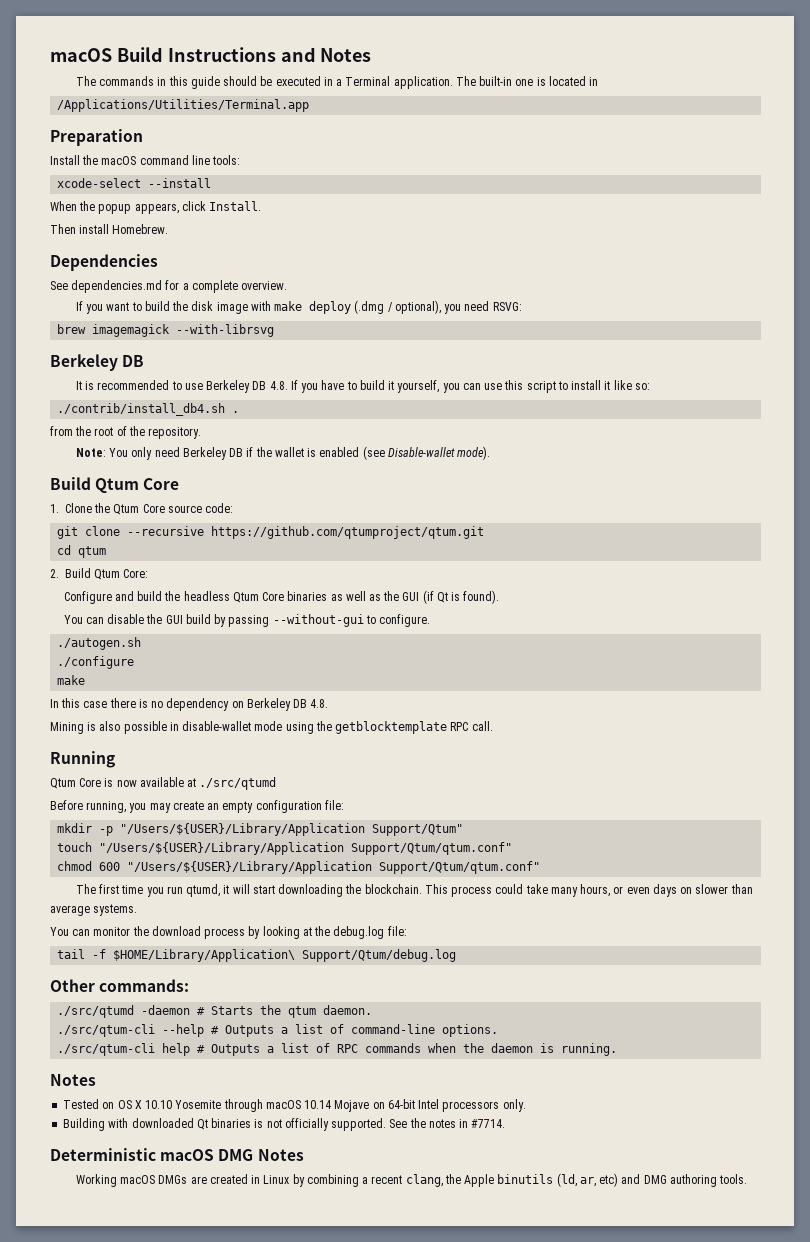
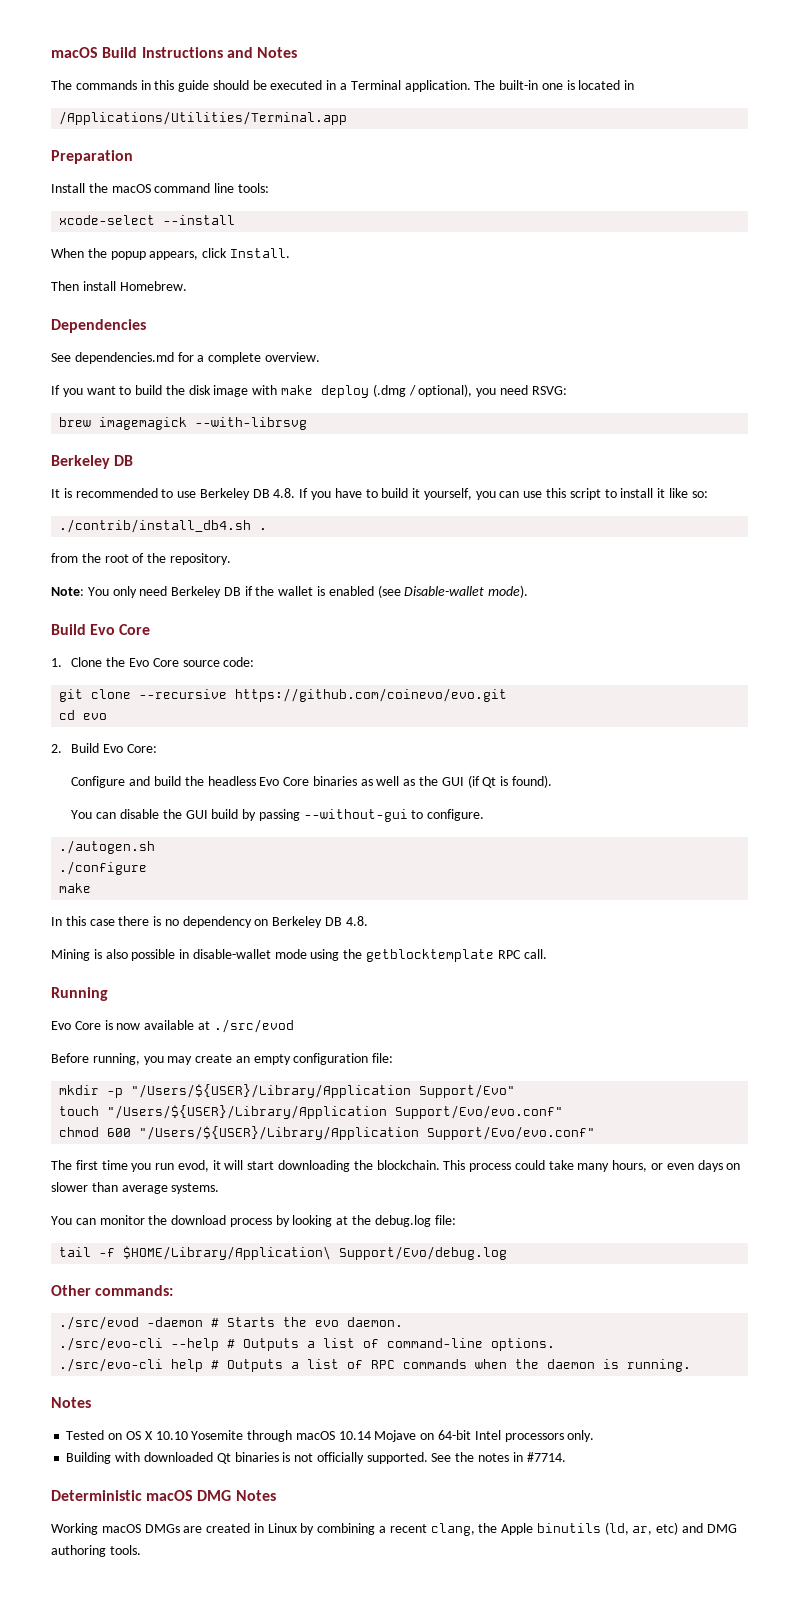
[95,478,140,493] Qtum -> [90,624,116,635] Evo
[113,504,140,515] Qtum -> [128,658,149,667] Evo
[211,526,485,539] https://github.com/qtumproject/qtum.git -> [235,688,508,702] https://github.com/coinevo/evo.git
[78,546,107,558] qtum -> [83,713,108,720] evo
[94,569,121,580] Qtum -> [103,744,124,753] Evo
[232,592,259,603] Qtum -> [259,777,280,786] Evo
[50,778,76,789] Qtum -> [51,1021,71,1030] Evo
[199,777,277,790] ./src/qtumd -> [213,1019,294,1033] ./src/evod
[372,824,464,836] Support/Qtum" -> [419,1084,516,1098] Support/Evo"
[351,842,513,855] Support/Qtum/qtum.conf" -> [395,1105,564,1119] Support/Evo/evo.conf"
[379,861,541,874] Support/Qtum/qtum.conf" -> [427,1126,596,1140] Support/Evo/evo.conf"
[186,884,221,897] qtumd, -> [177,1160,209,1172] evod,
[302,949,457,962] Support/Qtum/debug.log -> [339,1246,508,1260] Support/Evo/debug.log
[57,1005,135,1018] ./src/qtumd -> [59,1316,140,1330] ./src/evod
[288,1006,317,1018] qtum -> [315,1320,340,1327] evo
[57,1024,156,1037] ./src/qtum-cli -> [59,1337,164,1351] ./src/evo-cli
[57,1043,156,1056] ./src/qtum-cli -> [59,1358,164,1372] ./src/evo-cli

